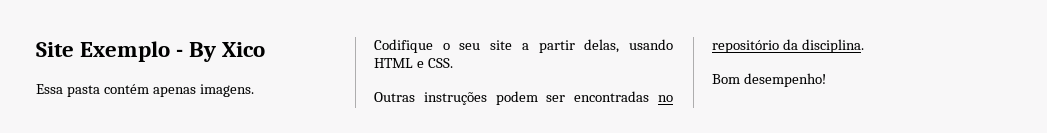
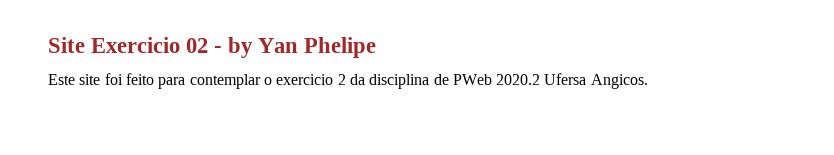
[80,41,266,62] [36,84,254,97] [374,39,673,53] [374,58,453,68] [374,91,673,105] [712,39,864,53] [712,73,826,87] Exemplo - By Xico // Essa pasta contém apenas imagens. // Codifique o seu site a partir delas, usando HTML e CSS. // Outras instruções podem ser encontradas no repositório da disciplina. // Bom desempenho! -> [91,37,377,58] [48,73,648,89] Exercicio 02 - by Yan Phelipe // Este site foi feito para contemplar o exercicio 2 da disciplina de PWeb 2020.2 Ufersa Angicos.

